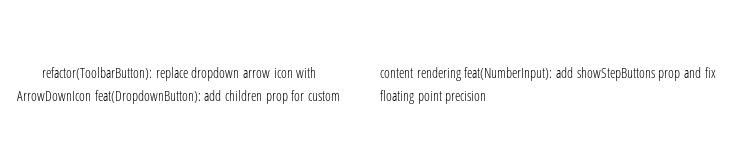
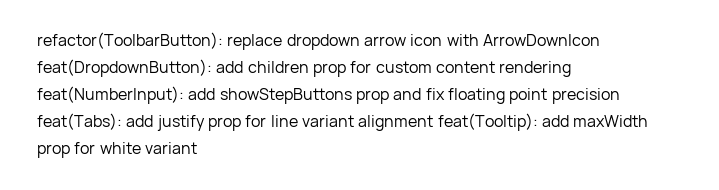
(487, 97) none -> [37,113,649,131] [37,142,197,158] feat(Tabs): add justify prop for line variant alignment feat(Tooltip): add maxWidth prop for white variant

